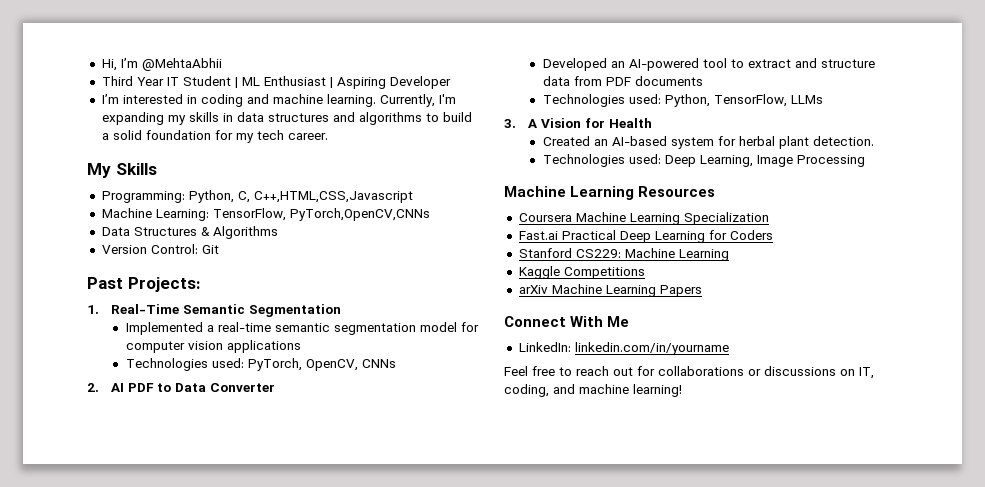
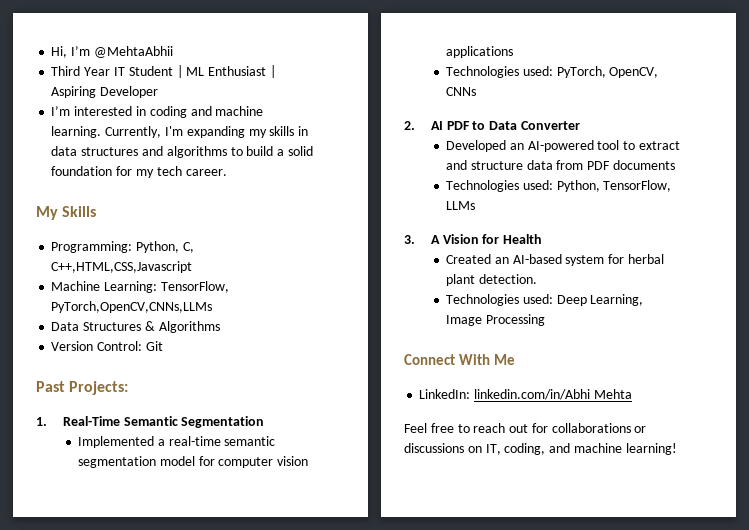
[289,208,430,221] PyTorch,OpenCV,CNNs -> [51,301,213,313] PyTorch,OpenCV,CNNs,LLMs
[504,186,716,200] [518,212,769,225] [518,230,773,243] [518,248,729,261] [518,266,645,279] [518,284,702,297] // Machine Learning Resources // Coursera Machine Learning Specialization // Fast.ai Practical Deep Learning for Coders // Stanford CS229: Machine Learning // Kaggle Competitions // arXiv Machine Learning Papers -> (545, 320) none
[574,342,729,355] linkedin.com/in/yourname -> [474,389,632,400] linkedin.com/in/Abhi Mehta

